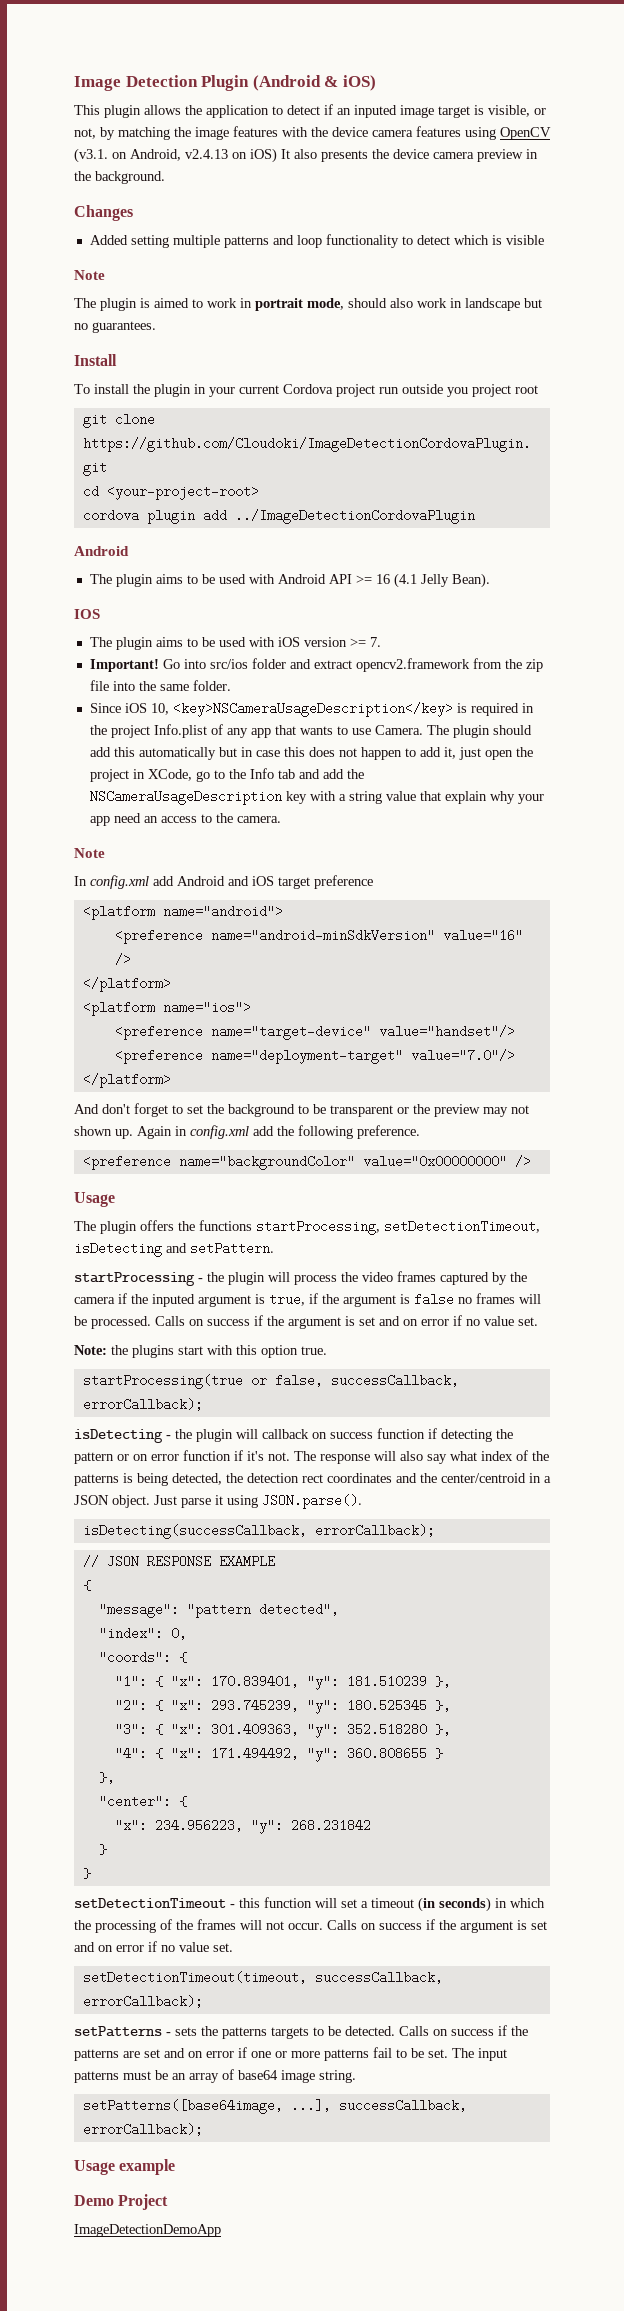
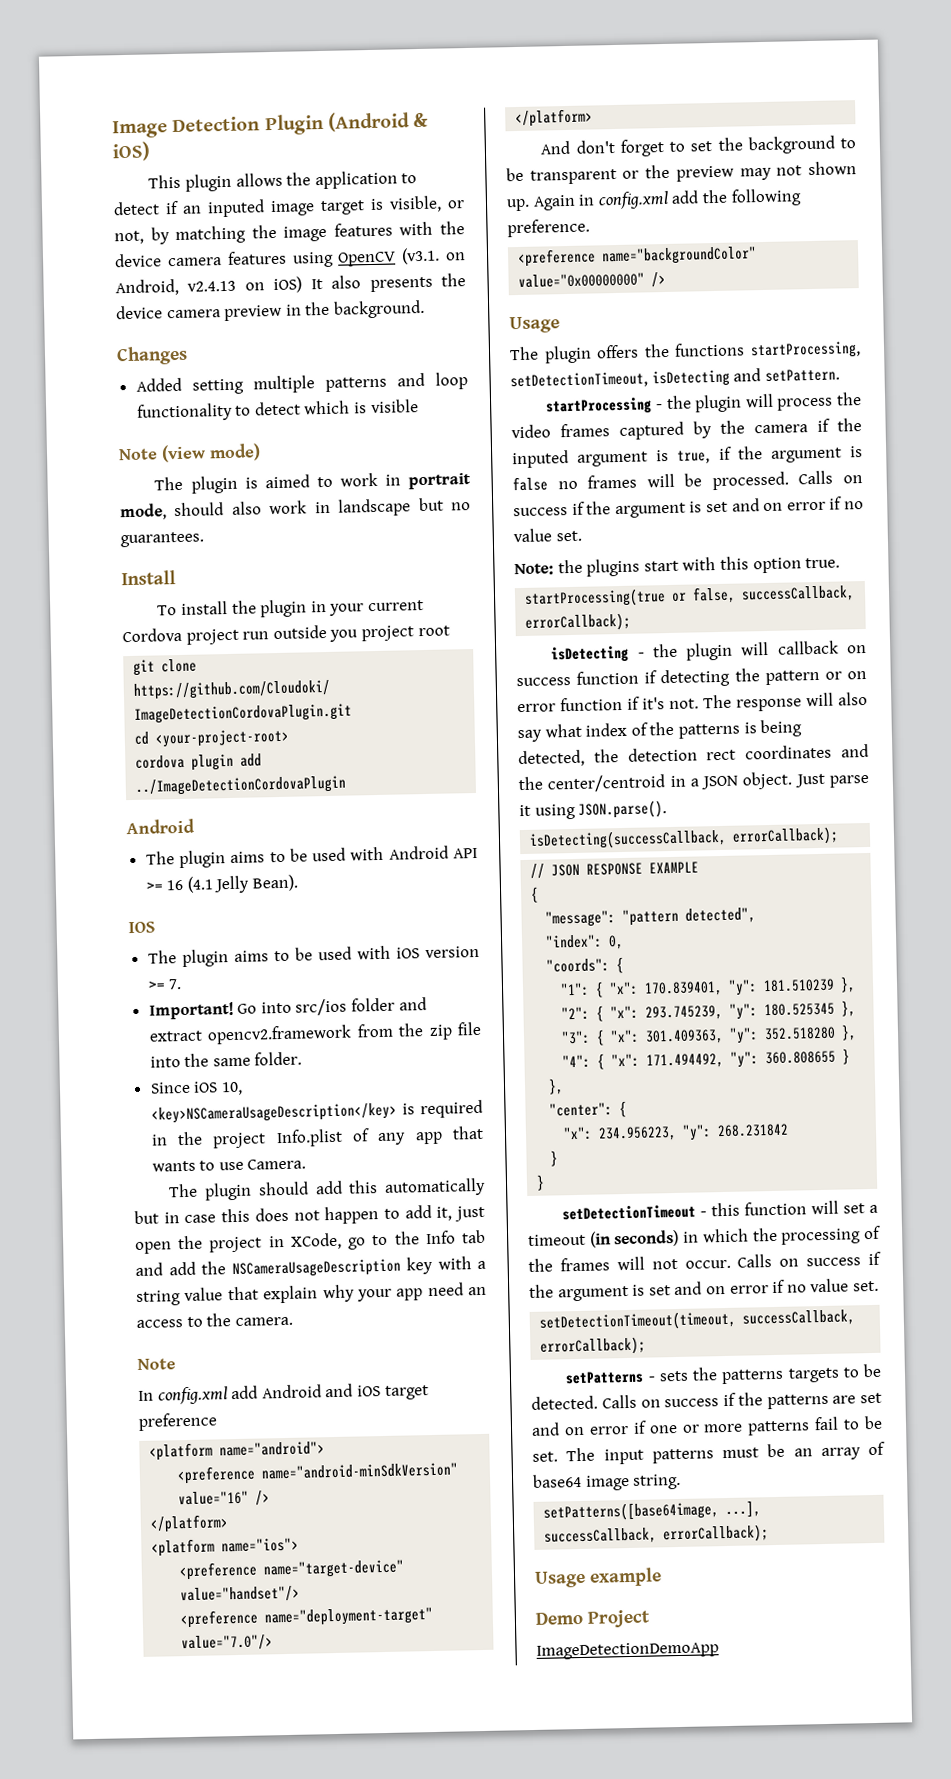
(105, 275) none -> [161,443,261,463] (view mode)
(423, 730) none -> (307, 1164) //

